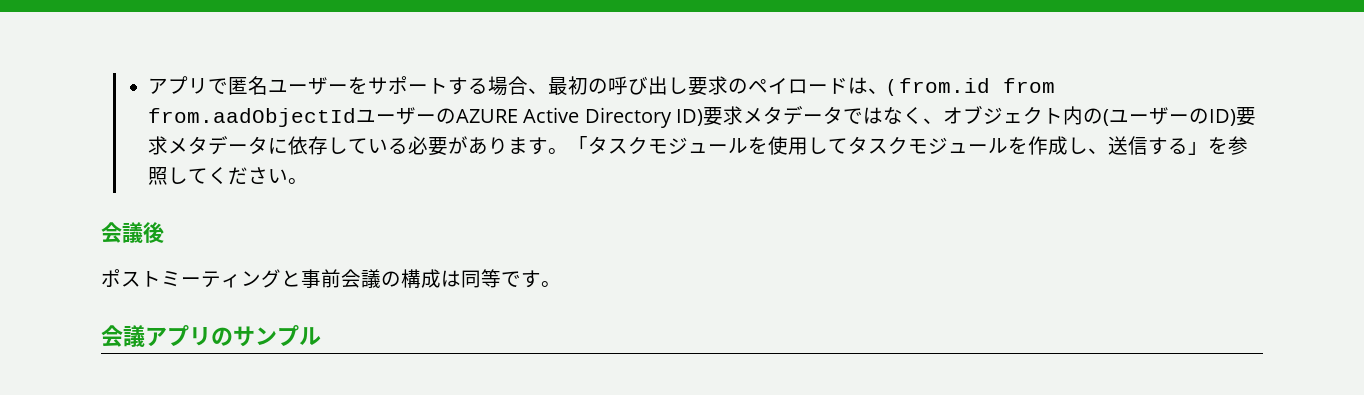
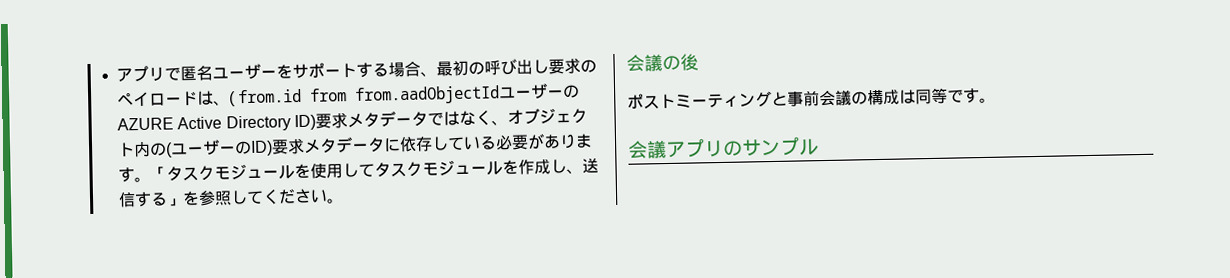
(143, 232) none -> [662,55,681,71] の

